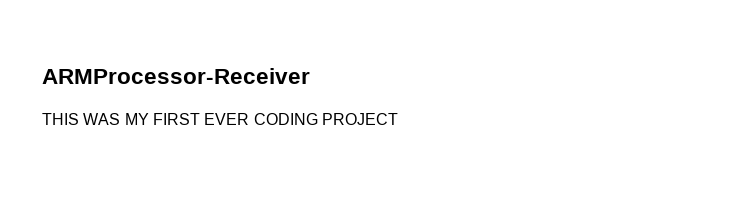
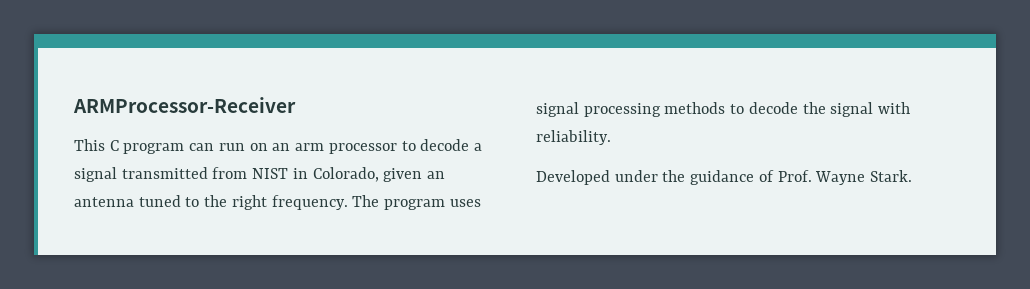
[42,113,398,125] THIS WAS MY FIRST EVER CODING PROJECT -> [74,139,482,154] [74,167,446,182] [74,195,481,210] [536,102,911,117] [536,130,611,145] [536,170,913,185] This C program can run on an arm processor to decode a signal transmitted from NIST in Colorado, given an antenna tuned to the right frequency. The program uses signal processing methods to decode the signal with reliability. // Developed under the guidance of Prof. Wayne Stark.

